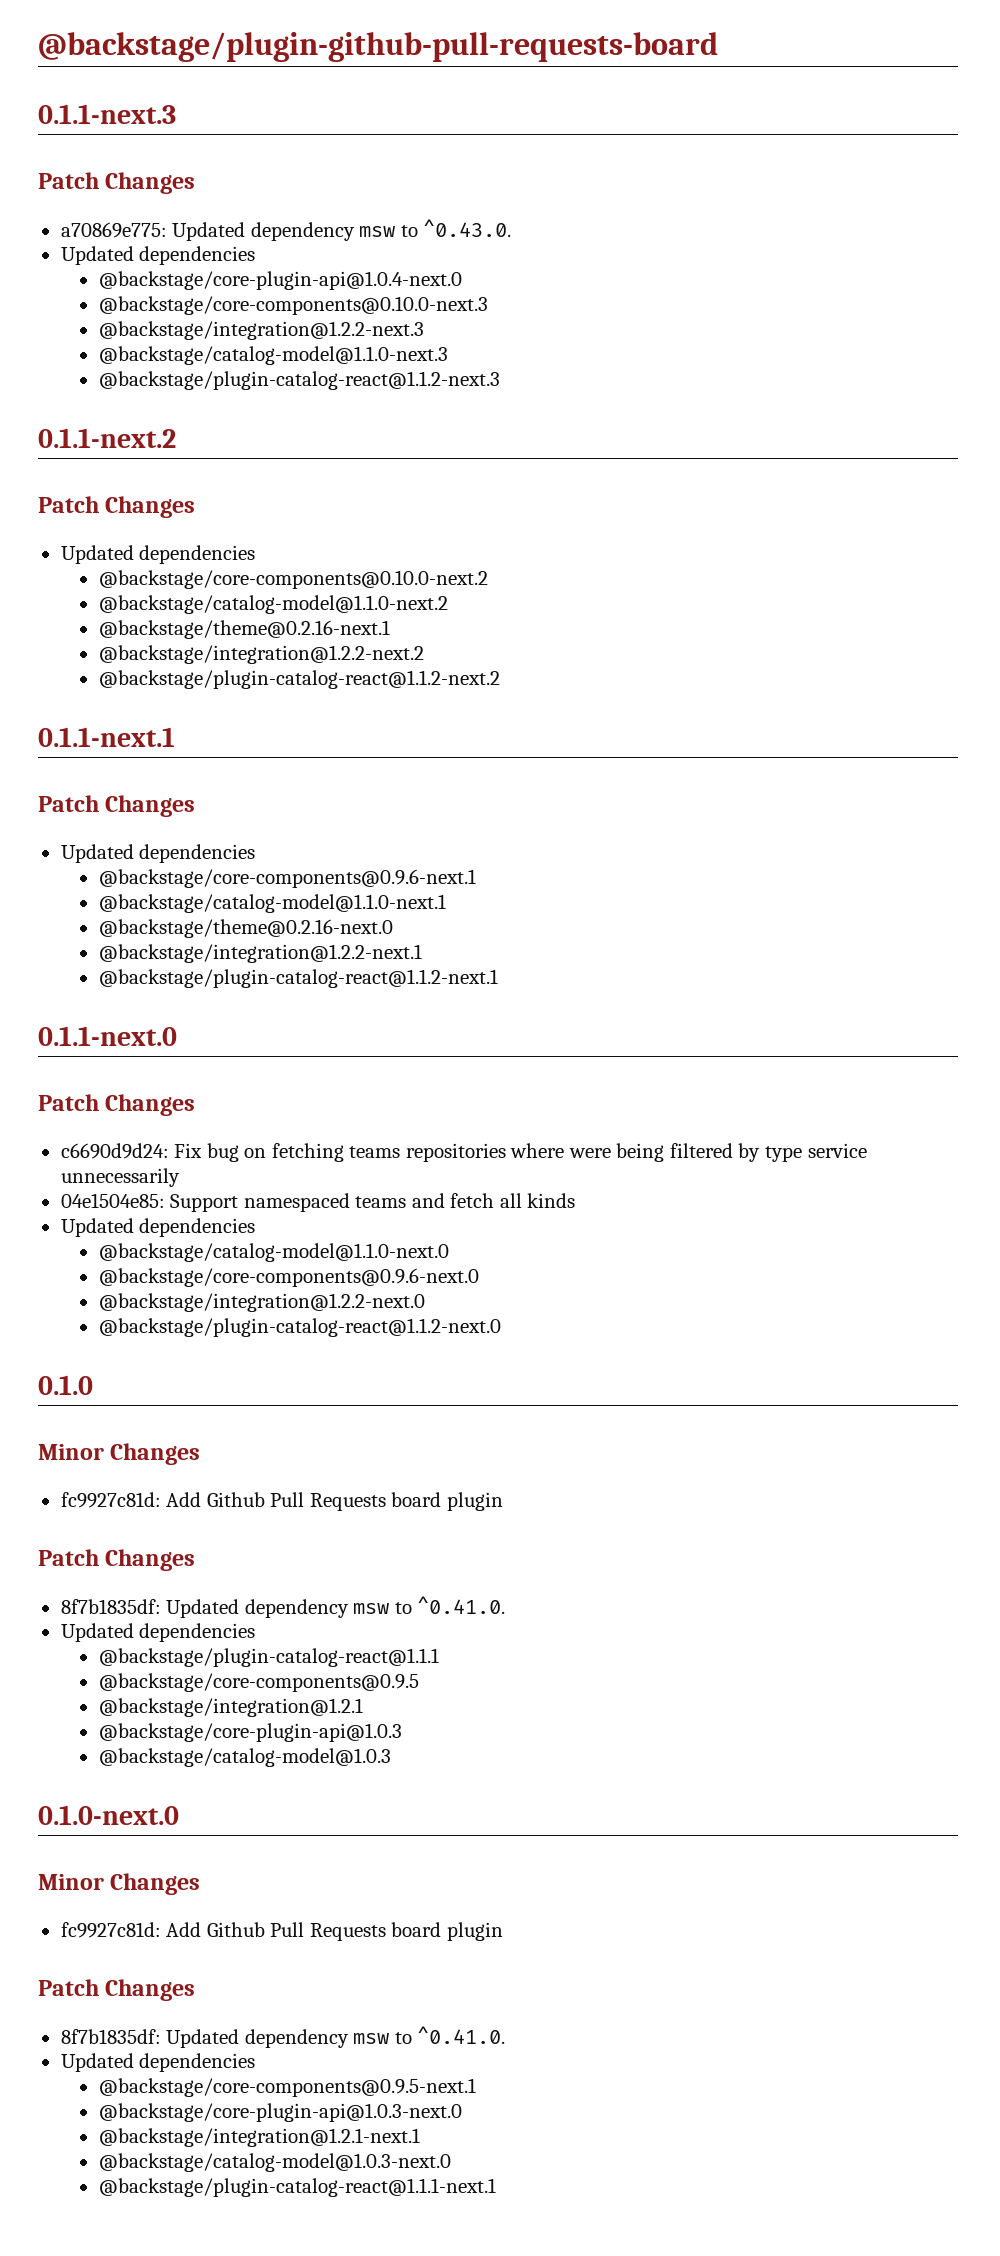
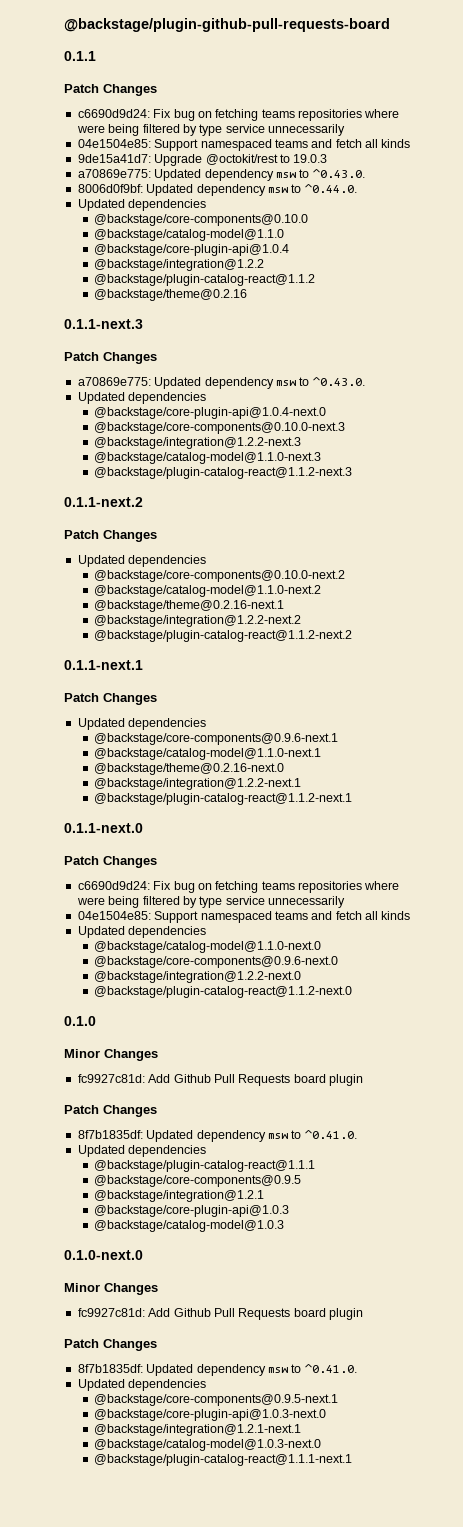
(718, 47) none -> [64,51,96,61] [64,84,157,96] [77,109,400,121] [76,124,345,136] [77,139,411,151] [77,154,328,166] [77,169,365,181] [77,184,357,196] [77,199,207,211] [94,214,309,226] [94,229,285,241] [94,244,290,256] [94,259,265,271] [94,274,316,286] [94,289,248,301] // 0.1.1 // Patch Changes // c6690d9d24: Fix bug on fetching teams repositories where were being filtered by type service unnecessarily // 04e1504e85: Support namespaced teams and fetch all kinds // 9de15a41d7: Upgrade @octokit/rest to 19.0.3 // a70869e775: Updated dependency msw to ^0.43.0. // 8006d0f9bf: Updated dependency msw to ^0.44.0. // Updated dependencies // @backstage/core-components@0.10.0 // @backstage/catalog-model@1.1.0 // @backstage/core-plugin-api@1.0.4 // @backstage/integration@1.2.2 // @backstage/plugin-catalog-react@1.1.2 // @backstage/theme@0.2.16

